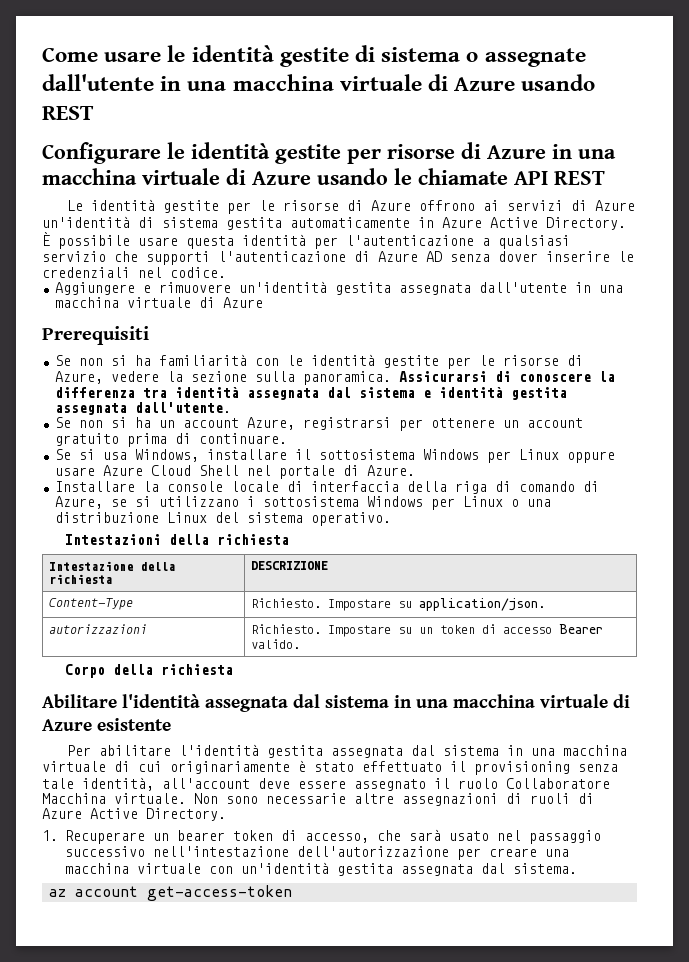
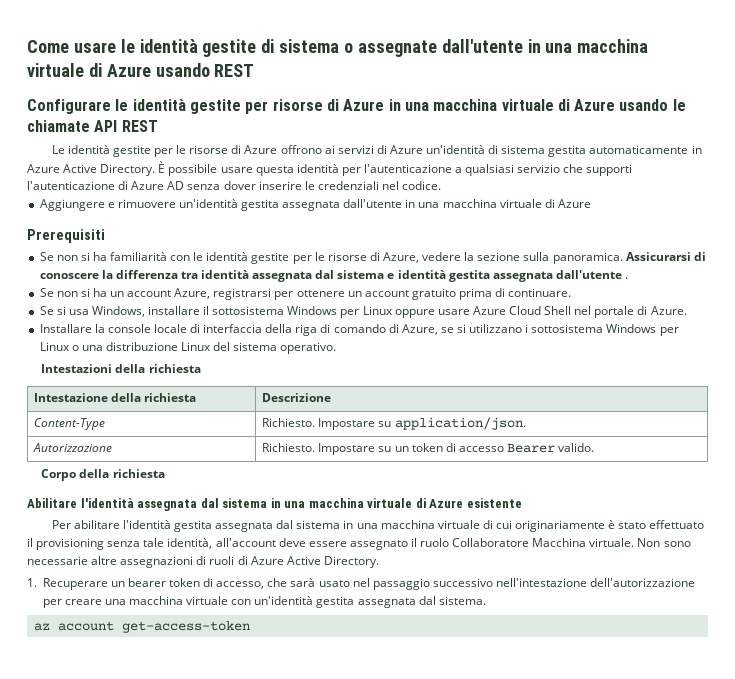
[134,402,231,413] dall'utente. -> [555,270,629,279] dall'utente .
[251,561,329,570] DESCRIZIONE -> [262,393,332,402] Descrizione
[49,624,148,634] autorizzazioni -> [33,443,113,452] Autorizzazione

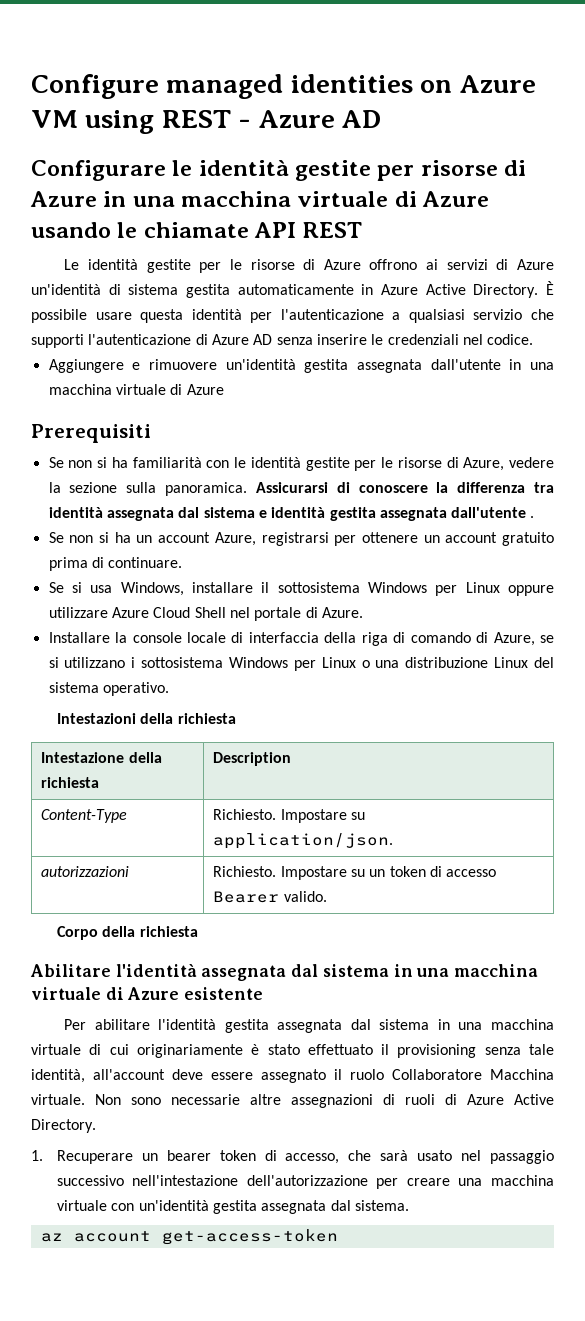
[27,39,649,57] [27,63,255,77] Come usare le identità gestite di sistema o assegnate dall'utente in una macchina virtuale di Azure usando REST -> [31,74,536,99] [31,110,382,134] Configure managed identities on Azure VM using REST - Azure AD
[223,181,256,190] dover -> (313, 341) none
[437,309,470,315] usare -> [48,607,108,618] utilizzare
[262,393,332,402] Descrizione -> [213,752,292,766] Description
[33,443,113,452] Autorizzazione -> [41,866,130,877] autorizzazioni

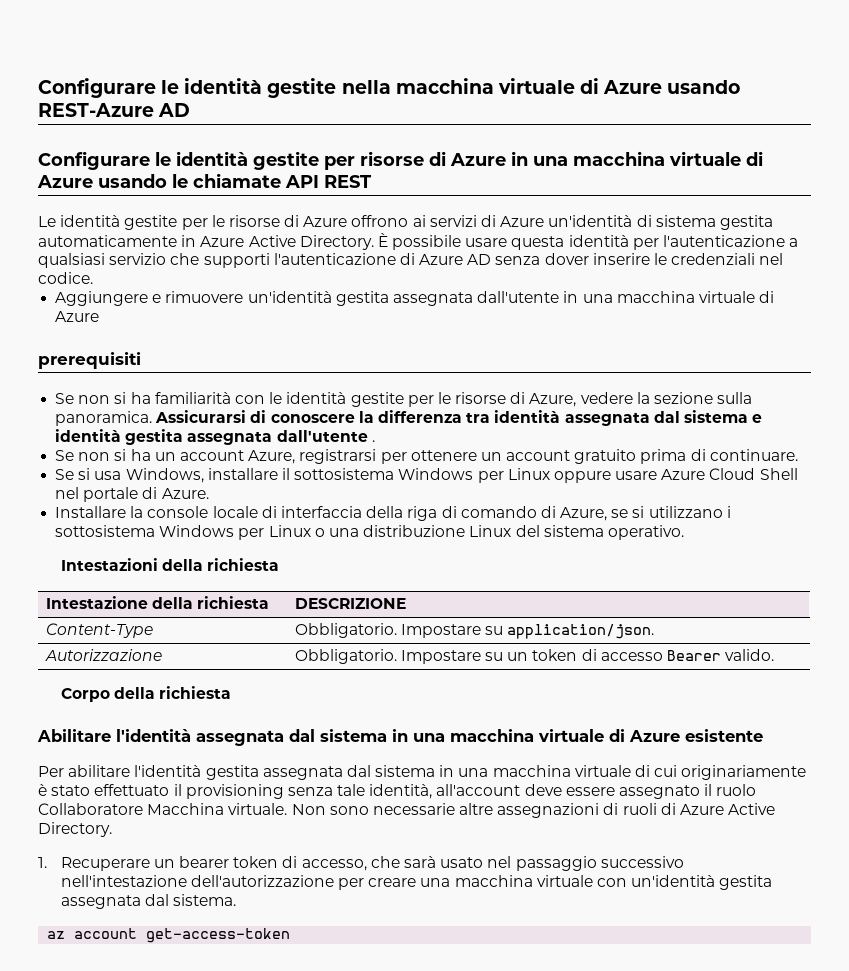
[31,74,536,99] [31,110,335,134] Configure managed identities on Azure VM using REST - Azure -> [38,78,741,98] [38,103,154,117] Configurare le identità gestite nella macchina virtuale di Azure usando REST-Azure
(313, 341) none -> [544,253,589,265] dover
[31,424,151,443] Prerequisiti -> [38,352,141,369] prerequisiti
[48,607,108,618] utilizzare -> [615,471,658,480] usare
[213,752,292,766] Description -> [294,598,406,609] DESCRIZIONE
[213,809,277,820] Richiesto. -> [294,623,397,638] Obbligatorio.
[41,866,130,877] [213,866,277,877] autorizzazioni | Richiesto. -> [44,649,162,661] [294,649,397,664] Autorizzazione | Obbligatorio.

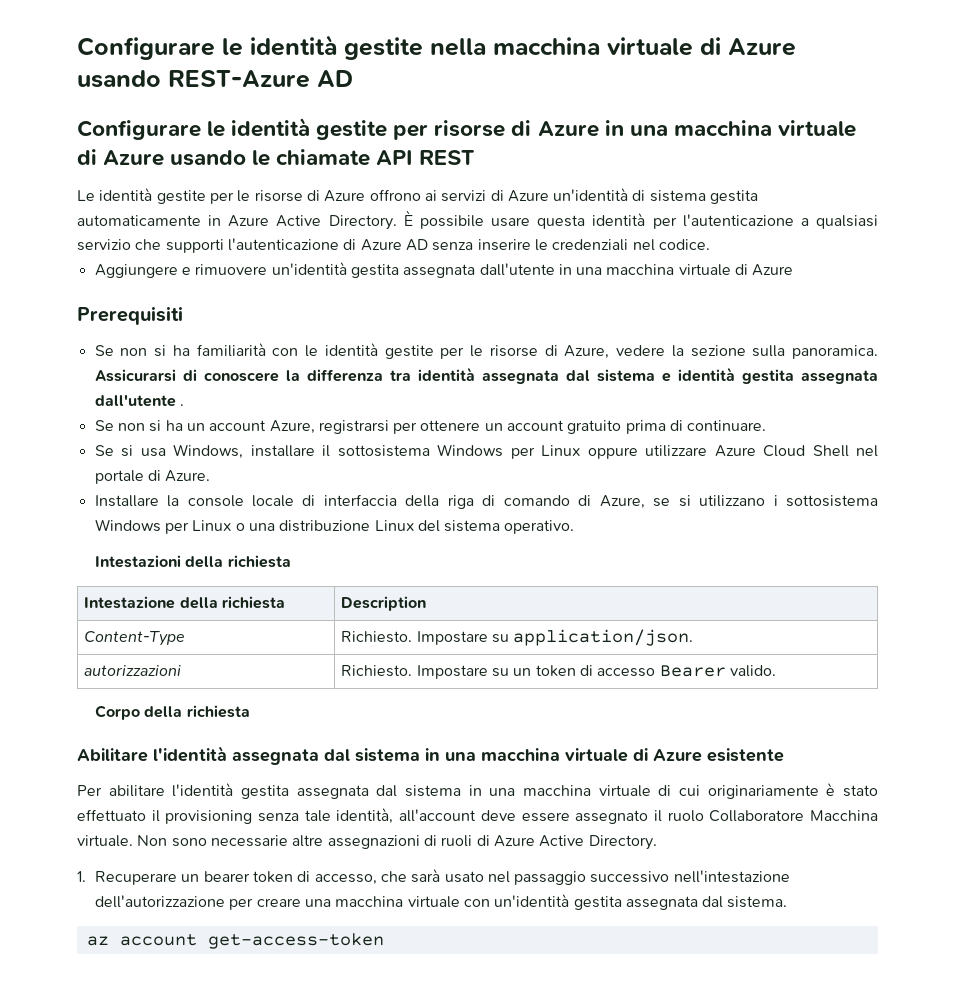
[544,253,589,265] dover -> (474, 246) none
[38,352,141,369] prerequisiti -> [77,306,183,325] Prerequisiti
[615,471,658,480] usare -> [645,445,708,457] utilizzare
[294,598,406,609] DESCRIZIONE -> [341,596,427,611] Description
[294,623,397,638] Obbligatorio. -> [341,631,413,643] Richiesto.
[44,649,162,661] [294,649,397,664] Autorizzazione | Obbligatorio. -> [84,665,182,676] [341,665,413,677] autorizzazioni | Richiesto.

